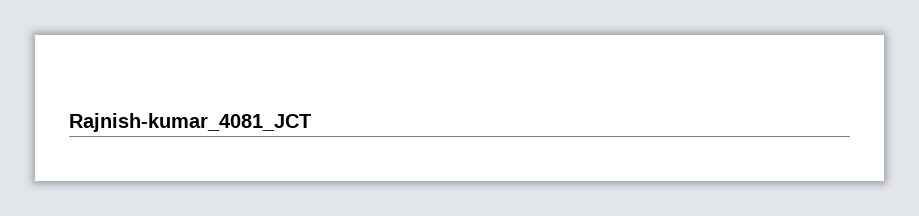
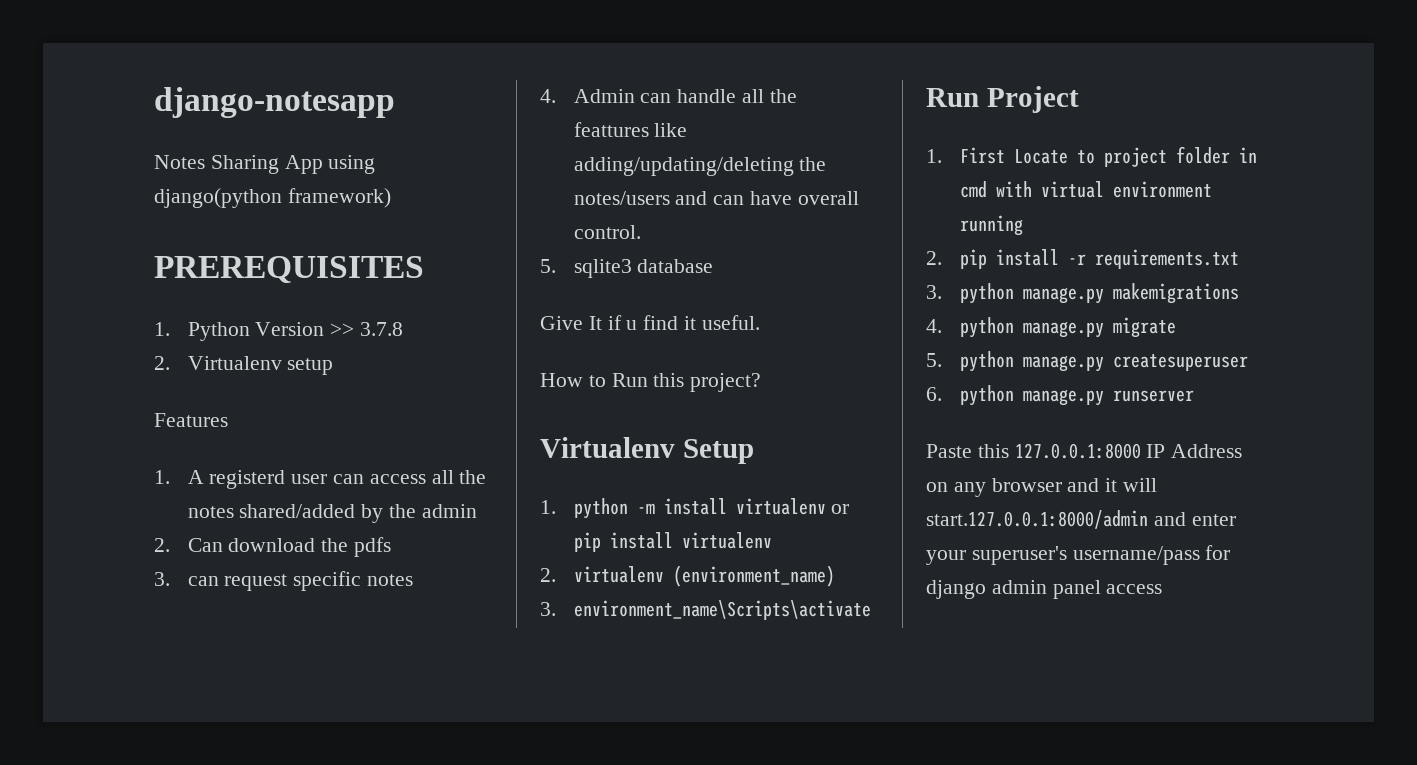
[69,113,311,132] Rajnish-kumar_4081_JCT -> [154,87,395,118] [154,155,376,174] [154,188,391,208] [154,256,424,283] [154,322,403,341] [154,356,334,375] [154,413,228,427] [154,470,487,489] [187,504,477,523] [154,537,391,557] [154,571,413,591] [540,89,797,103] [573,122,688,137] [573,157,827,176] [573,191,859,205] [573,225,641,239] [540,259,714,278] [540,315,760,330] [540,373,762,392] [540,437,754,464] [540,498,850,519] [573,532,772,552] [540,565,835,587] [540,600,871,620] [926,86,1079,113] [926,146,1257,167] [959,181,1212,198] [959,215,1023,236] [926,249,1239,269] [926,283,1239,304] [926,317,1176,338] [926,351,1248,372] [926,385,1194,406] [926,443,1243,459] [926,478,1158,497] [926,510,1236,529] [926,545,1231,565] [926,580,1163,599] django-notesapp // Notes Sharing App using django(python framework) // PREREQUISITES // 1. Python Version >> 3.7.8 // 2. Virtualenv setup // Features // 1. A registerd user can access all the notes shared/added by the admin // 2. Can download the pdfs // 3. can request specific notes // 4. Admin can handle all the feattures like adding/updating/deleting the notes/users and can have overall control. // 5. sqlite3 database // Give It if u find it useful. // How to Run this project? // Virtualenv Setup // 1. python -m install virtualenv or pip install virtualenv // 2. virtualenv (environment_name) // 3. environment_name\Scripts\activate // Run Project // 1. First Locate to project folder in cmd with virtual environment running // 2. pip install -r requirements.txt // 3. python manage.py makemigrations // 4. python manage.py migrate // 5. python manage.py createsuperuser // 6. python manage.py runserver // Paste this 127.0.0.1:8000 IP Address on any browser and it will start.127.0.0.1:8000/admin and enter your superuser's username/pass for django admin panel access

